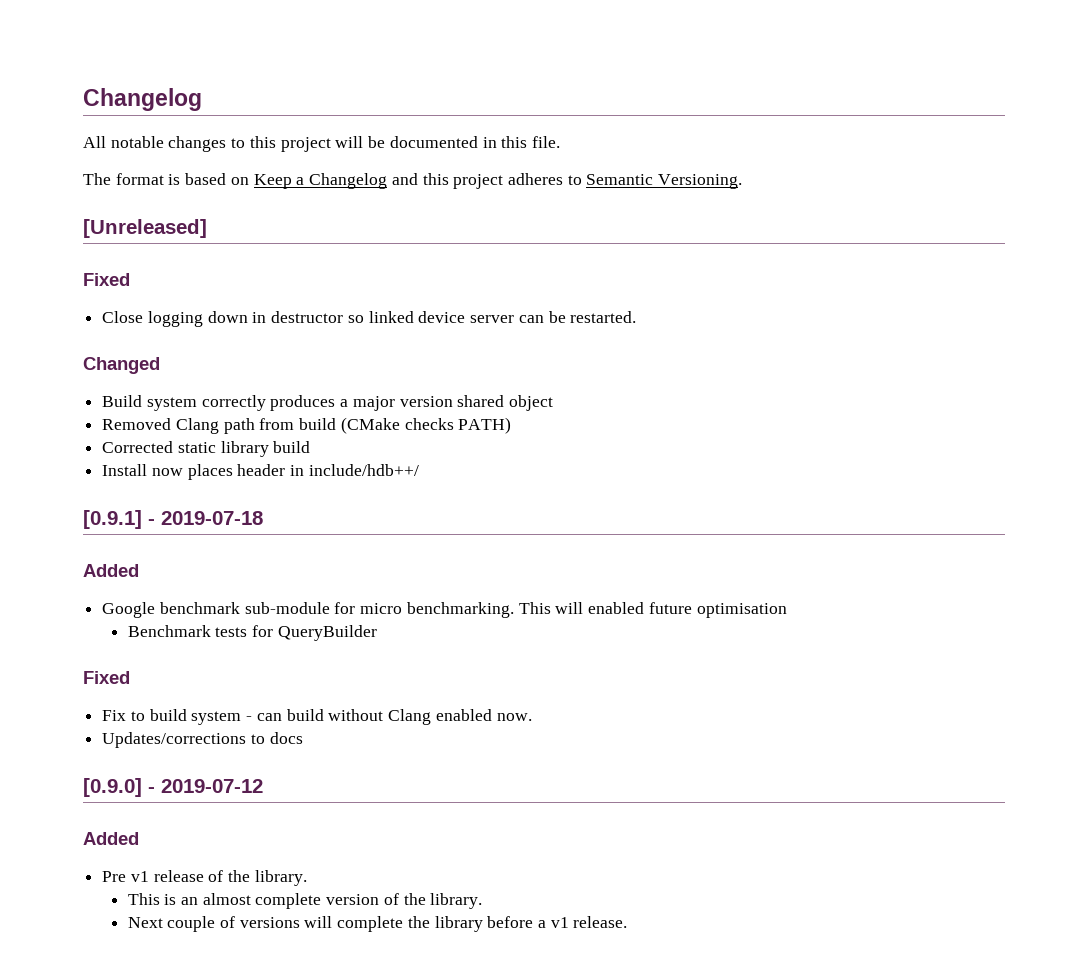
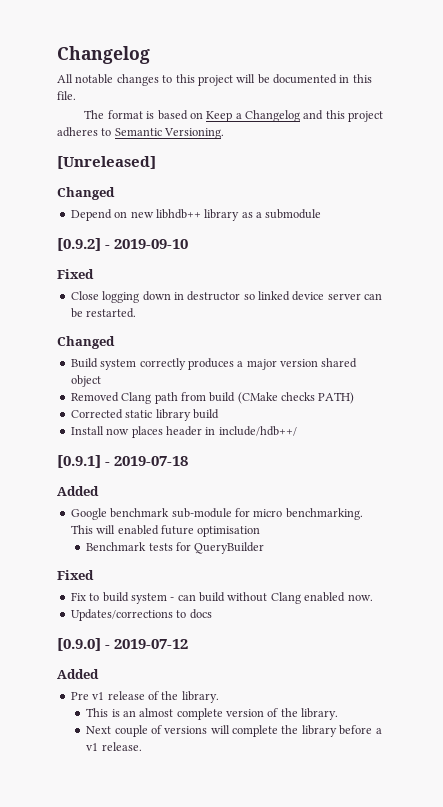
(207, 228) none -> [57,187,115,200] [70,209,322,221] [57,238,189,251] // Changed // Depend on new libhdb++ library as a submodule // [0.9.2] - 2019-09-10

